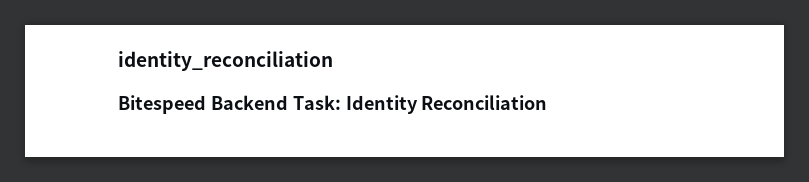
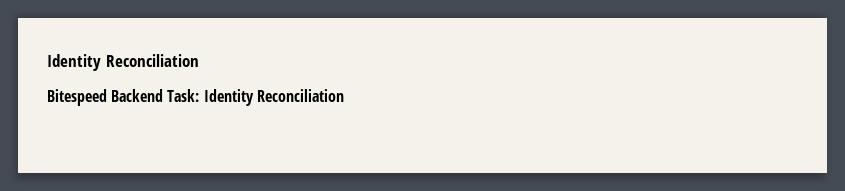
[118,51,333,71] identity_reconciliation -> [47,54,199,71] Identity Reconciliation

